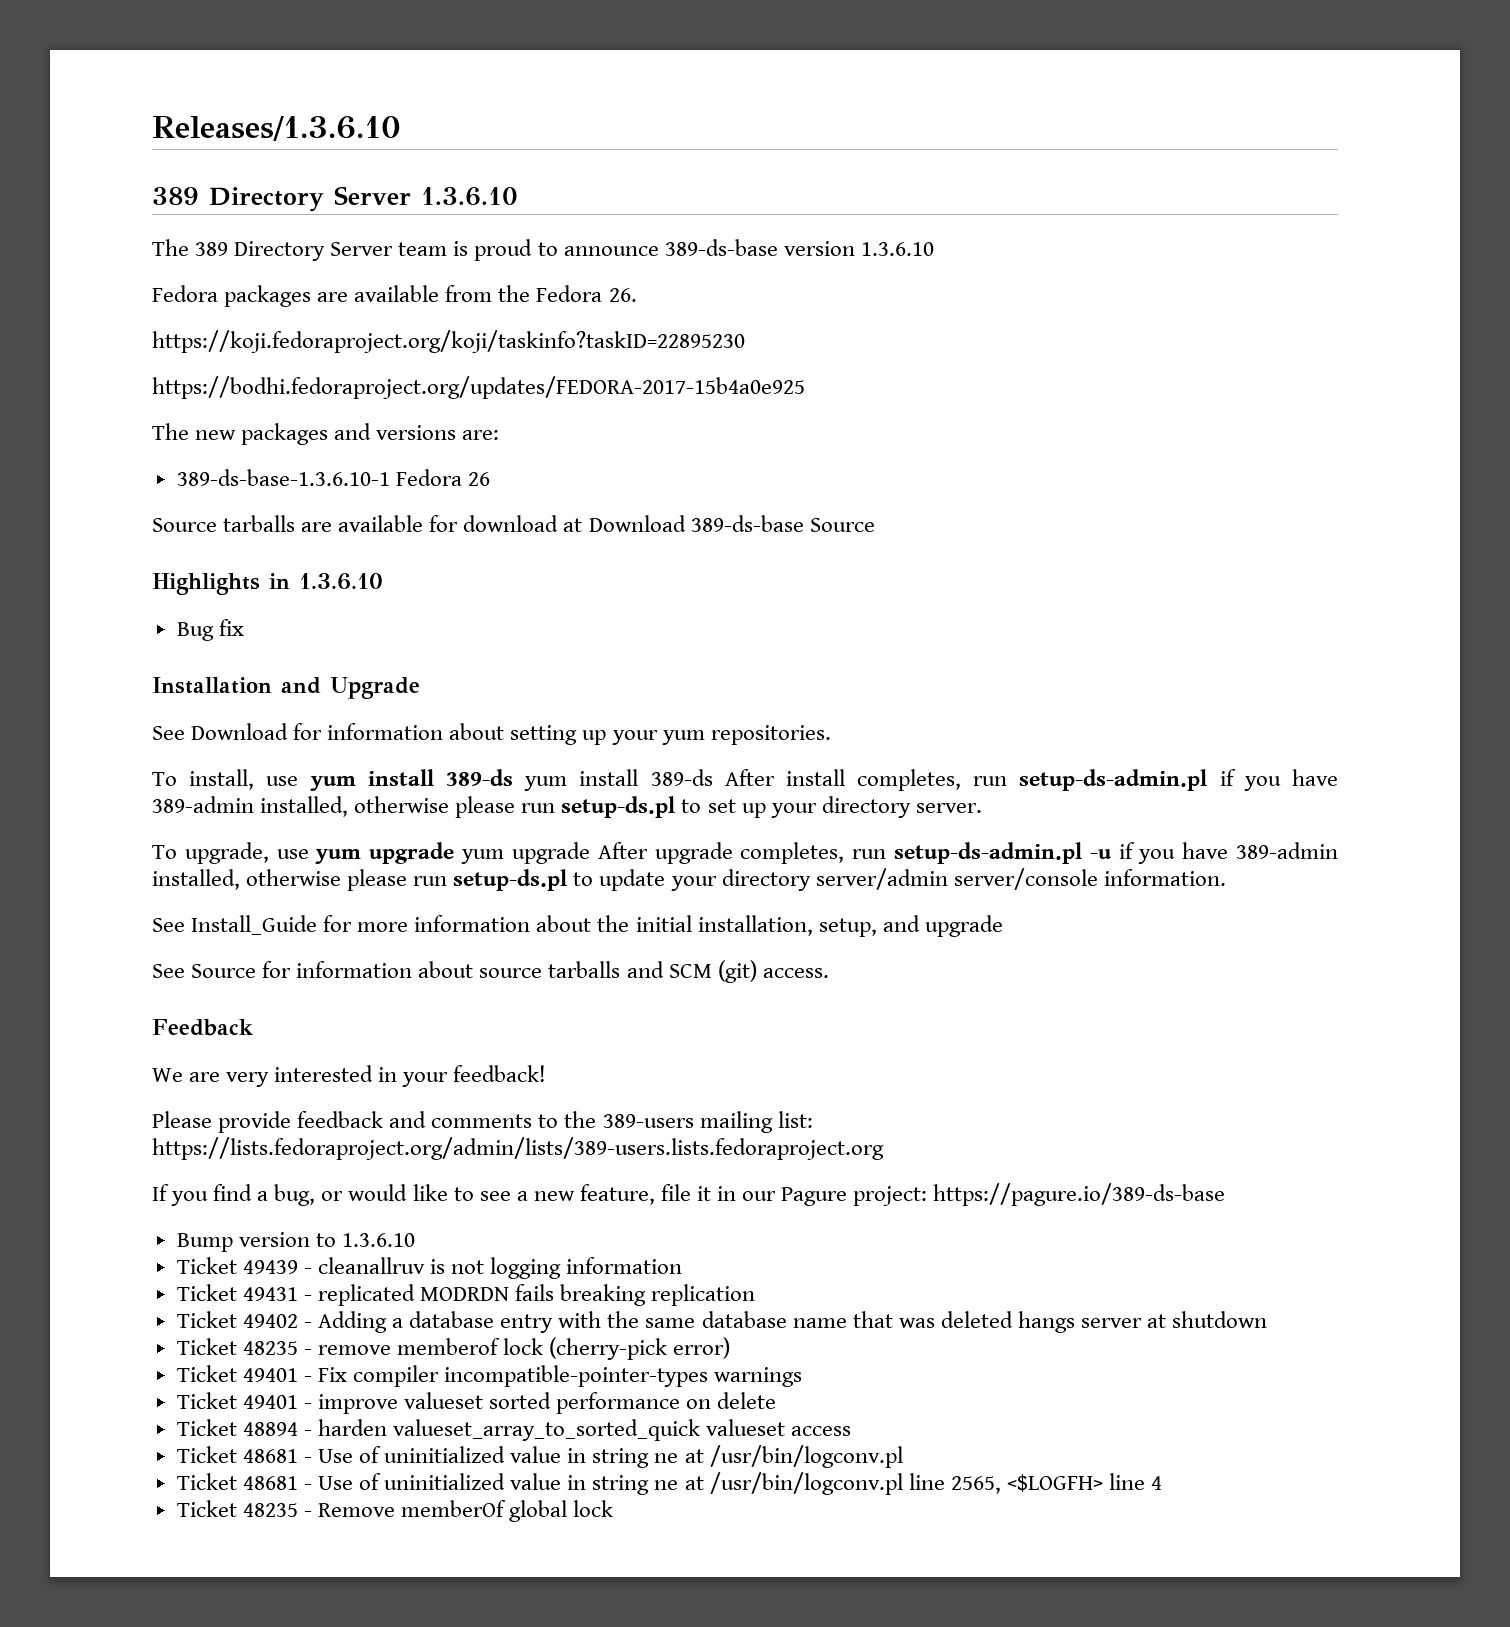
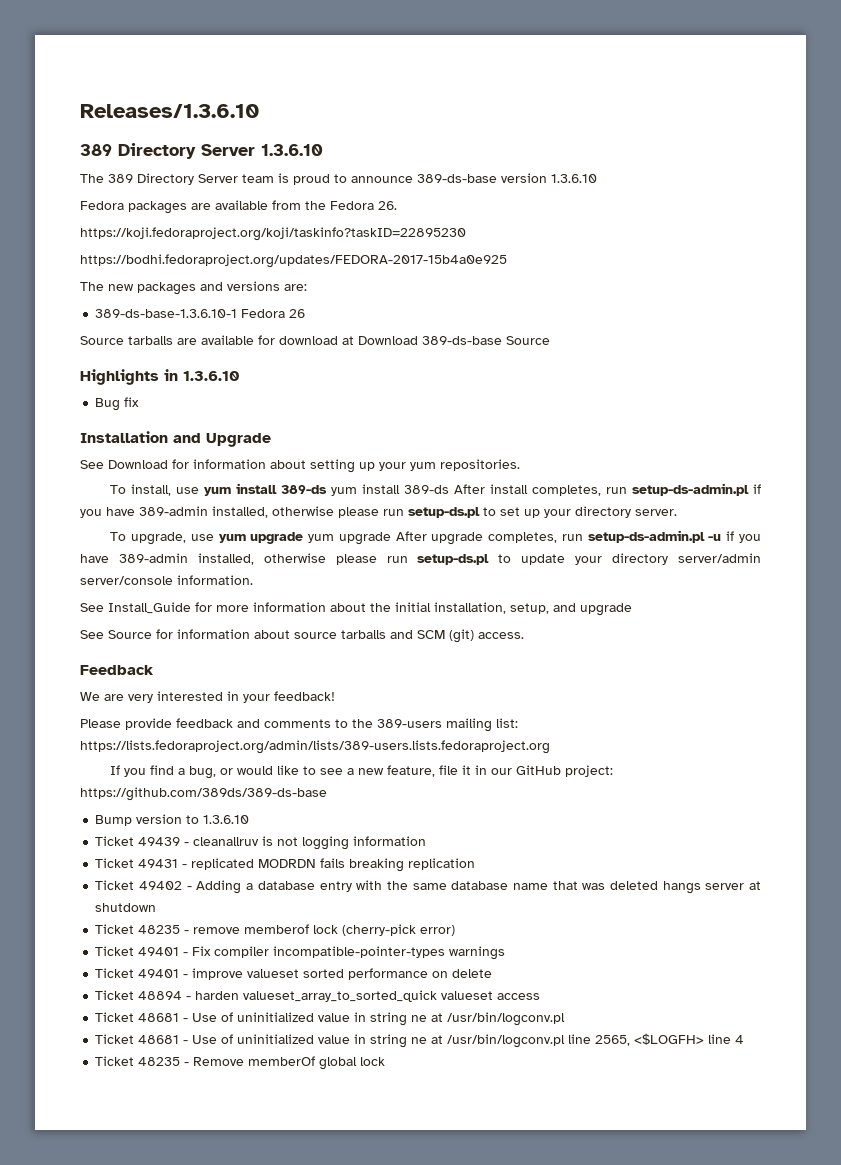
[781,1183,1226,1206] Pagure project: https://pagure.io/389-ds-base -> [516,765,614,777] [80,787,327,801] GitHub project: https://github.com/389ds/389-ds-base

